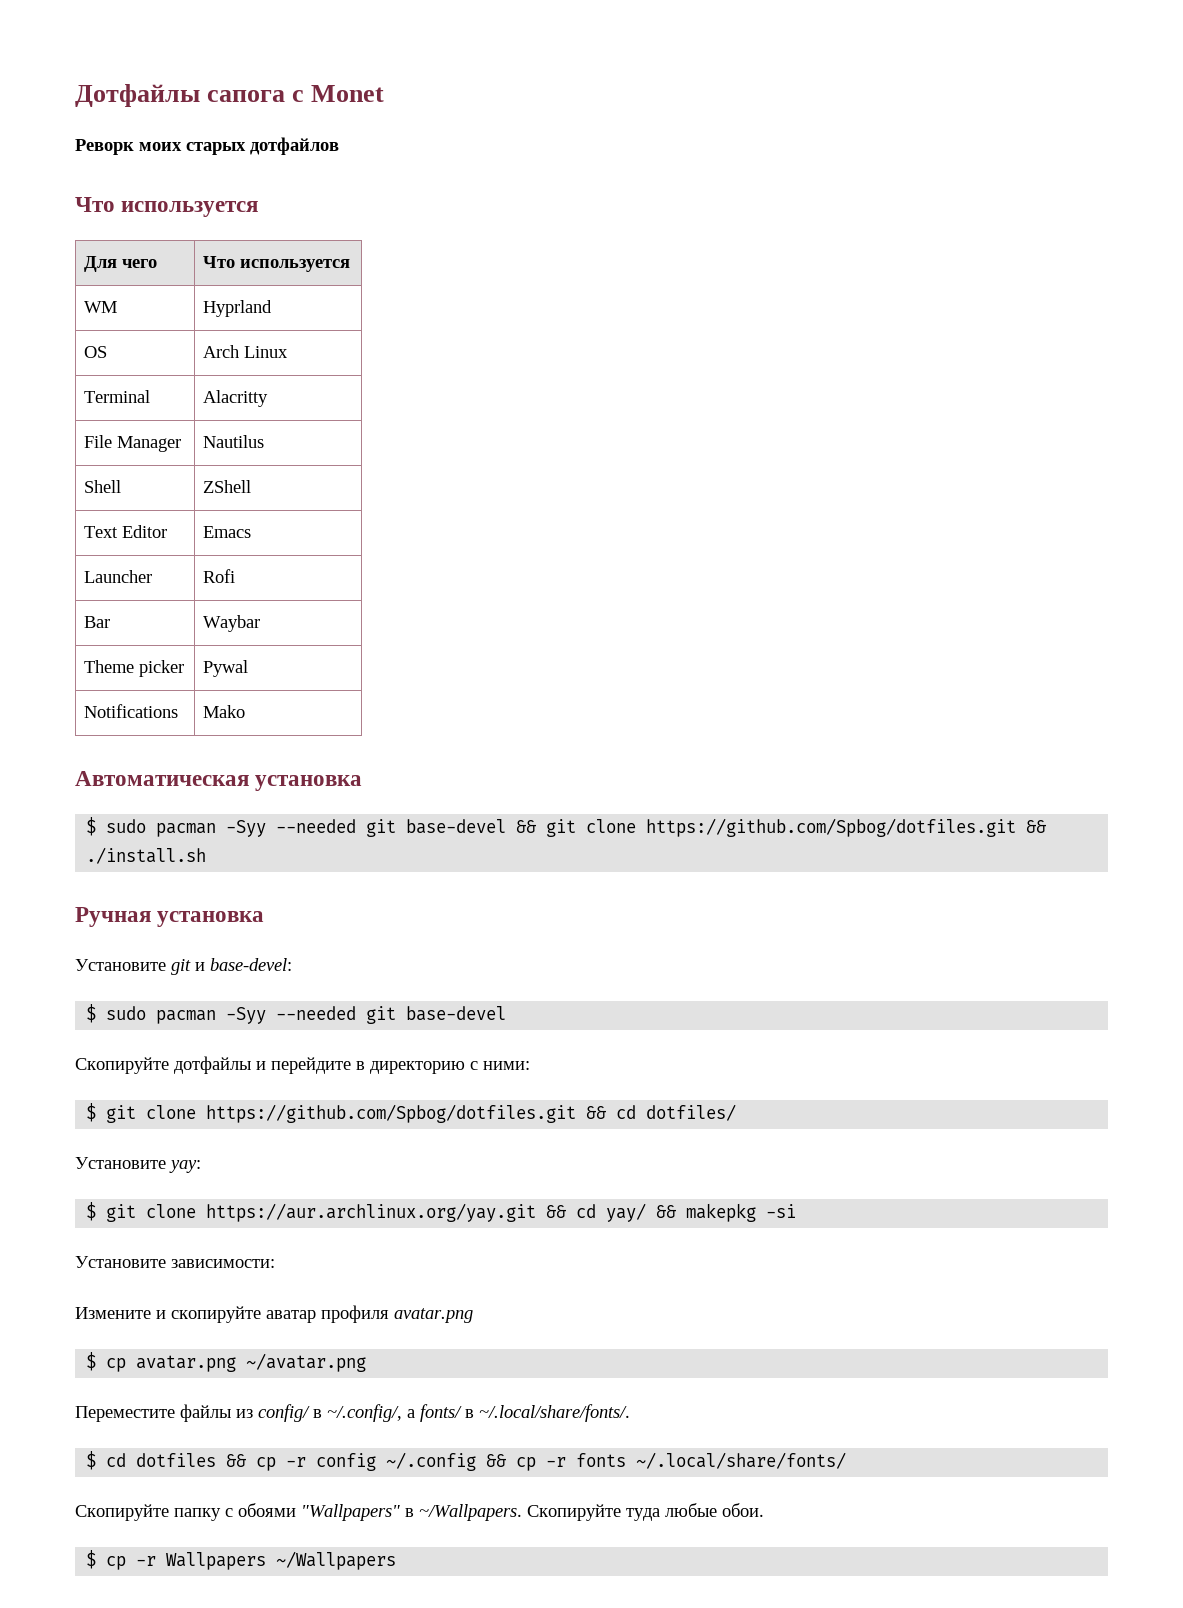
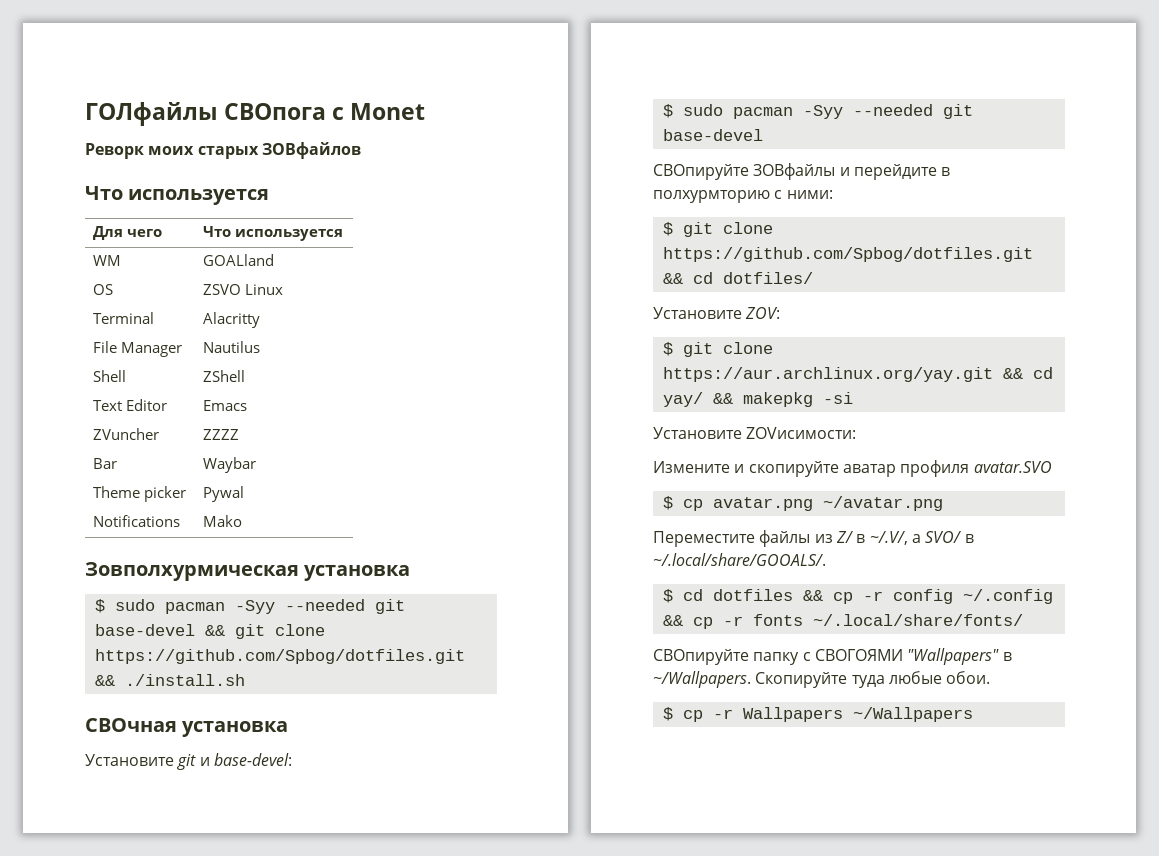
[75,84,286,107] Дотфайлы сапога -> [85,102,327,126] ГОЛфайлы СВОпога
[250,137,339,155] дотфайлов -> [261,142,361,159] ЗОВфайлов
[202,300,272,317] Hyprland -> [202,254,274,266] GOALland
[202,345,239,358] Arch -> [202,284,241,295] ZSVO
[83,570,152,583] [202,569,235,583] Launcher | Rofi -> [92,428,159,440] [202,429,239,440] ZVuncher | ZZZZ
[75,771,249,786] Автоматическая -> [85,562,299,581] Зовполхурмическая
[75,907,151,927] Ручная -> [85,718,177,732] СВОчная
[75,1056,251,1074] Скопируйте дотфайлы -> [653,163,836,180] СВОпируйте ЗОВфайлы
[370,1061,465,1074] директорию -> [653,190,770,203] полхурмторию
[169,1160,201,1173] yay: -> [745,307,781,319] ZOV:
[171,1259,275,1268] зависимости: -> [746,427,857,439] ZOVисимости:
[394,1308,473,1323] avatar.png -> [973,461,1052,473] avatar.SVO
[258,1404,630,1422] config/ в ~/.config/, а fonts/ в ~/.local/share/fonts/. -> [835,531,974,545] [653,553,826,566] Z/ в ~/.V/, а SVO/ в ~/.local/share/GOOALS/.
[75,1504,169,1521] Скопируйте -> [653,649,749,665] СВОпируйте
[238,1503,296,1517] обоями -> [814,649,903,661] СВОГОЯМИ

